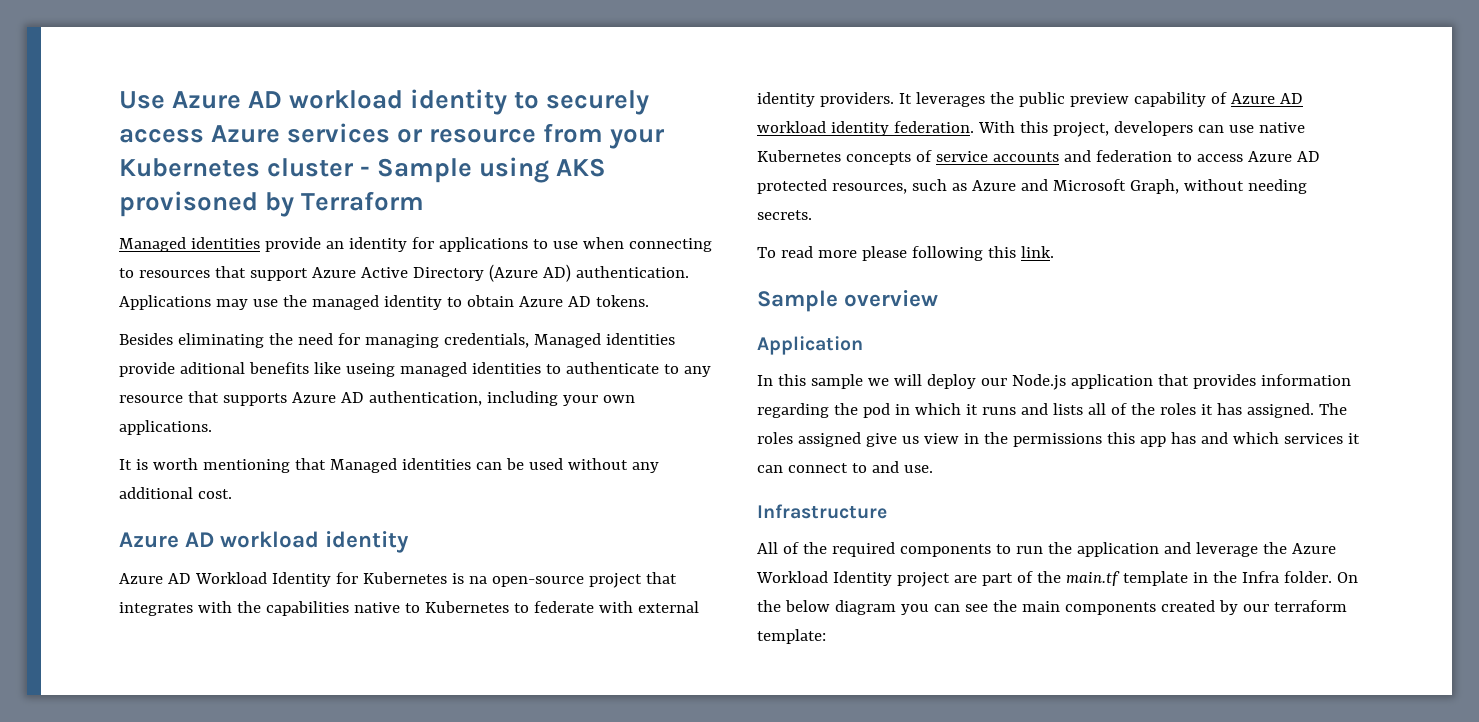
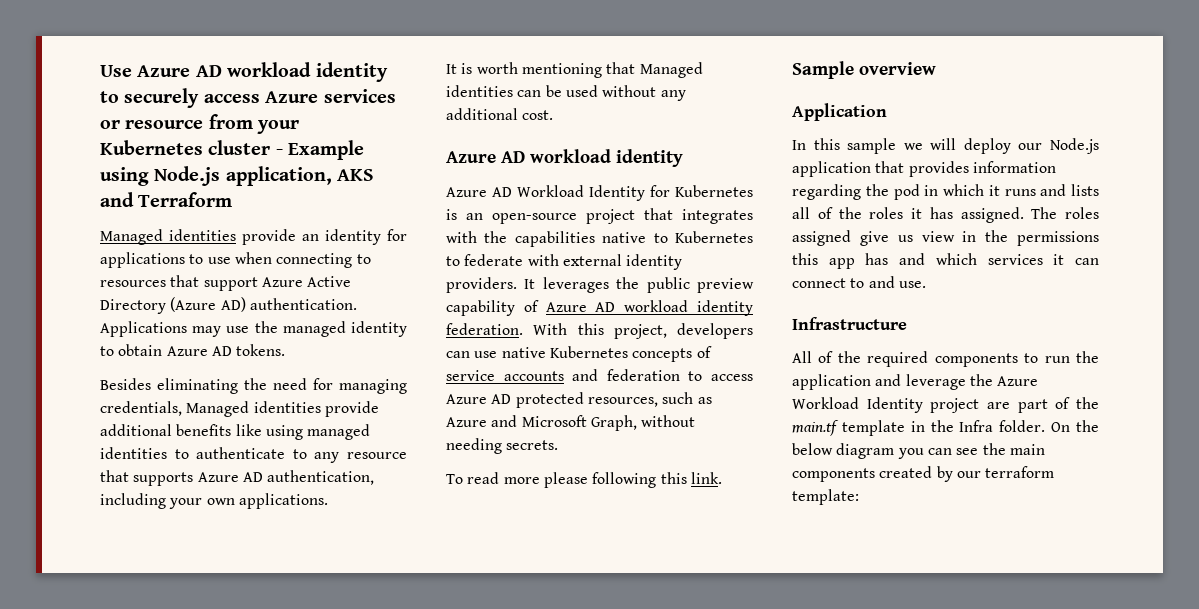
[377,157,607,183] [119,191,295,217] Sample using AKS provisoned by -> [288,140,365,160] [100,166,375,186] [100,192,134,207] Example using Node.js application, AKS and
[179,362,245,374] aditional -> [100,424,172,436] additional
[345,363,395,377] useing -> [265,425,303,440] using
[468,576,487,584] na -> [466,213,483,220] an

